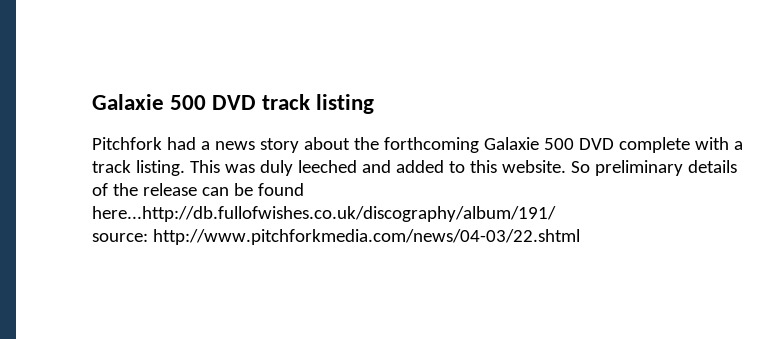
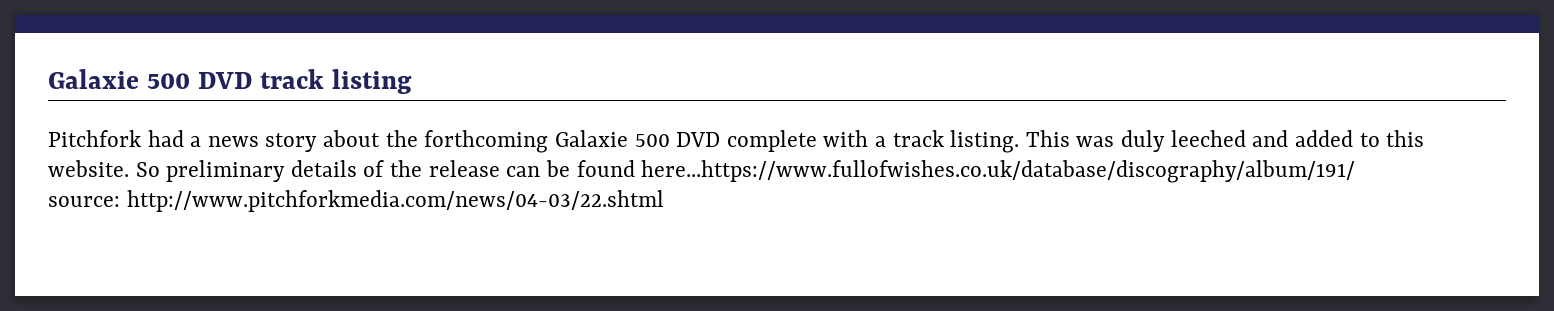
[92,206,556,222] here...http://db.fullofwishes.co.uk/discography/album/191/ -> [641,160,1356,183] here...https://www.fullofwishes.co.uk/database/discography/album/191/

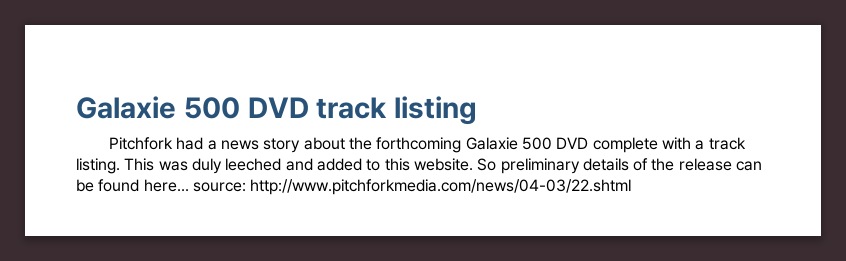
[641,160,1356,183] here...https://www.fullofwishes.co.uk/database/discography/album/191/ // -> [143,179,189,192] here...

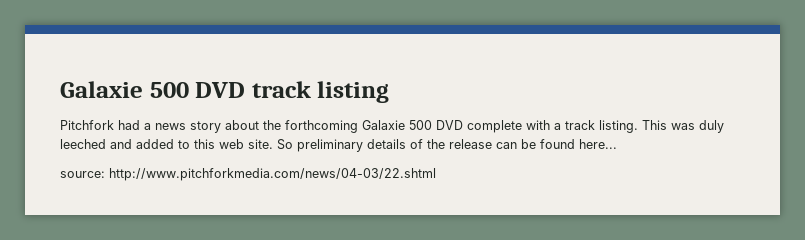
[413,158,473,171] website. -> [219,139,273,149] web site.
(189, 185) none -> (617, 144) //

